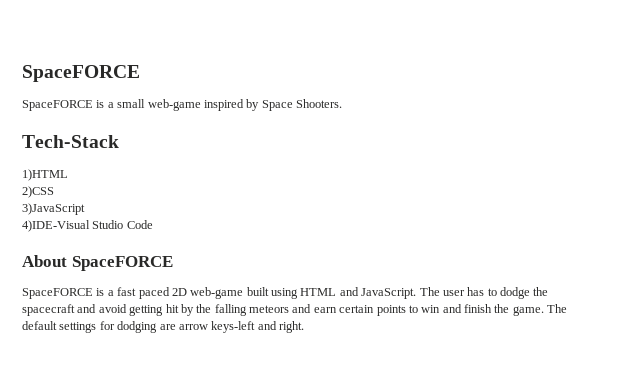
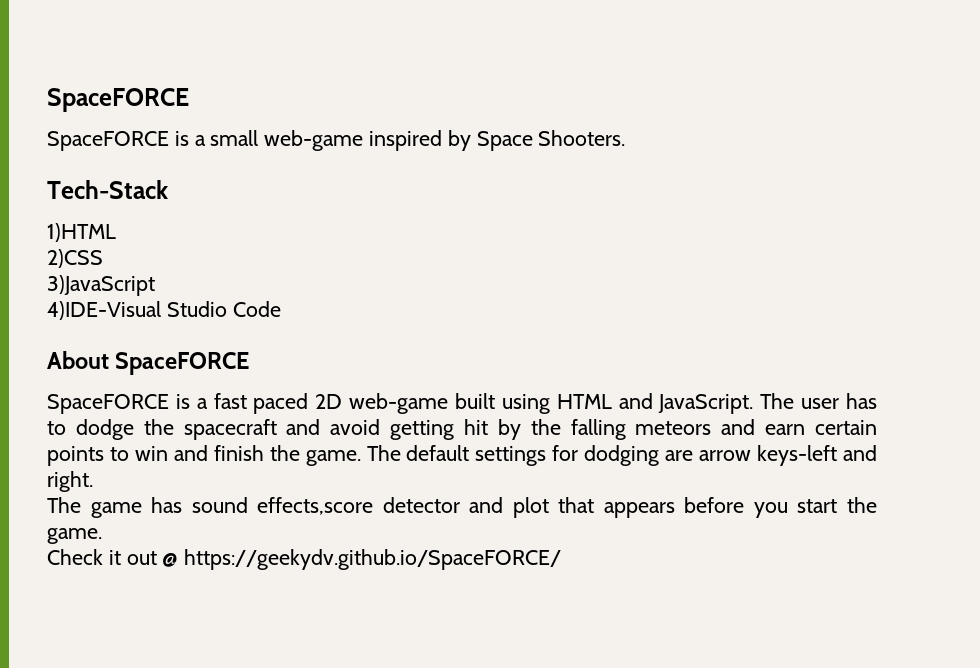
(304, 327) none -> [47,497,878,518] [47,528,102,544] [47,549,562,570] // The game has sound effects,score detector and plot that appears before you start the game. // Check it out @ https://geekydv.github.io/SpaceFORCE/

